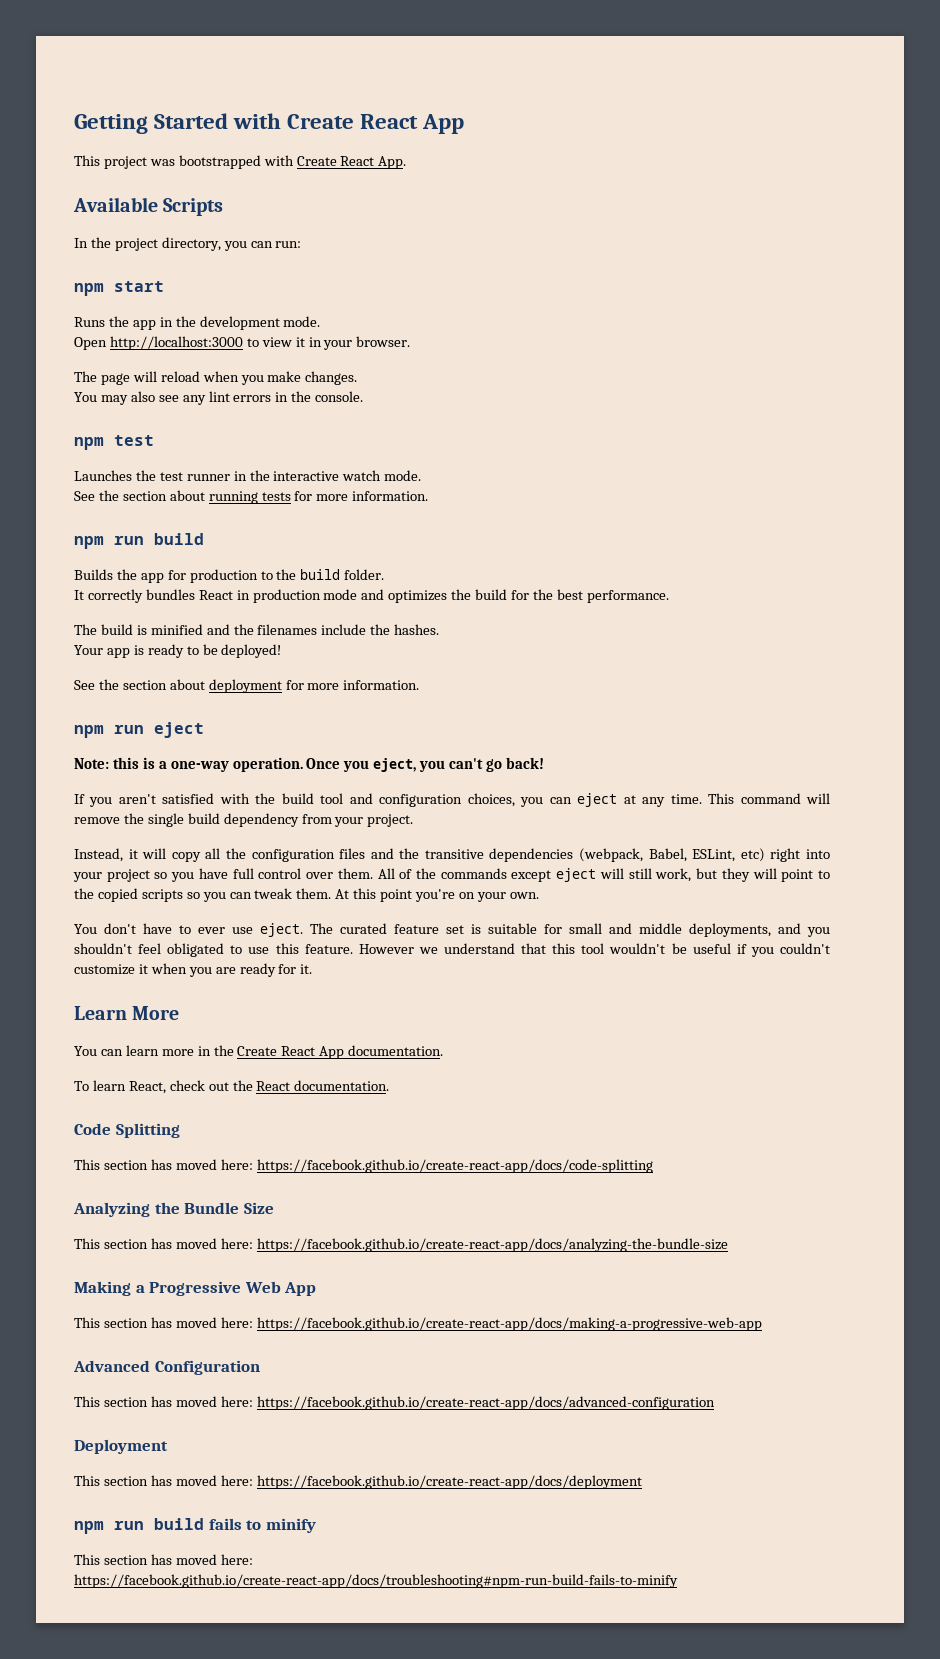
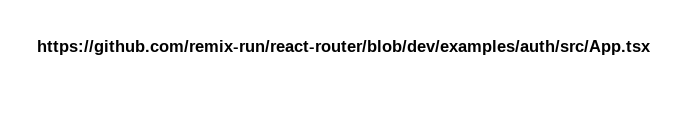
[74,113,465,134] [74,155,407,169] [73,197,224,216] [74,237,302,251] [74,281,164,296] [74,316,321,330] [74,336,411,350] [74,371,358,385] [74,391,364,405] [74,435,154,450] [74,470,422,481] [74,490,429,504] [74,533,204,549] [74,569,385,583] [74,589,669,603] [74,624,440,635] [74,644,282,658] [74,679,420,693] [74,722,204,738] [74,757,544,772] [74,793,831,807] [74,813,414,827] [74,848,830,862] [73,868,831,882] [74,888,539,902] [74,923,830,937] [74,943,830,957] [74,963,313,977] [74,1006,180,1020] [74,1045,444,1059] [74,1080,390,1094] [74,1123,180,1138] [74,1159,653,1173] [73,1202,274,1217] [74,1238,728,1252] [74,1281,317,1296] [74,1317,762,1331] [73,1360,260,1375] [74,1396,715,1410] [74,1439,168,1454] [74,1475,642,1489] [74,1518,316,1534] [74,1554,253,1565] [74,1574,678,1588] Getting Started with Create React App // This project was bootstrapped with Create React App. // Available Scripts // In the project directory, you can run: // npm start // Runs the app in the development mode. // Open http://localhost:3000 to view it in your browser. // The page will reload when you make changes. // You may also see any lint errors in the console. // npm test // Launches the test runner in the interactive watch mode. // See the section about running tests for more information. // npm run build // Builds the app for production to the build folder. // It correctly bundles React in production mode and optimizes the build for the best performance. // The build is minified and the filenames include the hashes. // Your app is ready to be deployed! // See the section about deployment for more information. // npm run eject // Note: this is a one-way operation. Once you eject, you can't go back! // If you aren't satisfied with the build tool and configuration choices, you can eject at any time. This command will remove the single build dependency from your project. // Instead, it will copy all the configuration files and the transitive dependencies (webpack, Babel, ESLint, etc) right into your project so you have full control over them. All of the commands except eject will still work, but they will point to the copied scripts so you can tweak them. At this point you're on your own. // You don't have to ever use eject. The curated feature set is suitable for small and middle deployments, and you shouldn't feel obligated to use this feature. However we understand that this tool wouldn't be useful if you couldn't customize it when you are ready for it. // Learn More // You can learn more in the Create React App documentation. // To learn React, check out the React documentation. // Code Splitting // This section has moved here: https://facebook.github.io/create-react-app/docs/code-splitting // Analyzing the Bundle Size // This section has moved here: https://facebook.github.io/create-react-app/docs/analyzing-the-bundle-size // Making a Progressive Web App // This section has moved here: https://facebook.github.io/create-react-app/docs/making-a-progressive-web-app // Advanced Configuration // This section has moved here: https://facebook.github.io/create-react-app/docs/advanced-configuration // Deployment // This section has moved here: https://facebook.github.io/create-react-app/docs/deployment // npm run build fails to minify // This section has moved here: https://facebook.github.io/create-react-app/docs/troubleshooting#npm-run-build-fails-to-minify -> [37,40,651,55] https://github.com/remix-run/react-router/blob/dev/examples/auth/src/App.tsx

